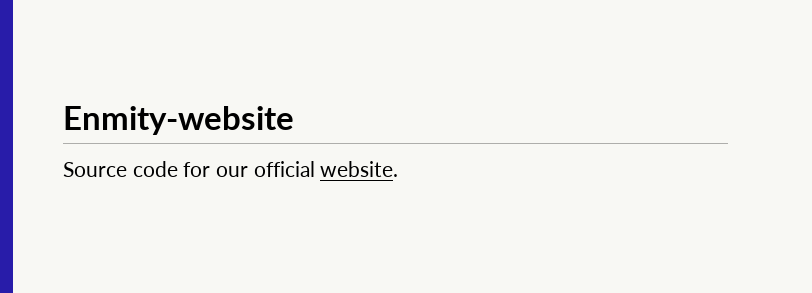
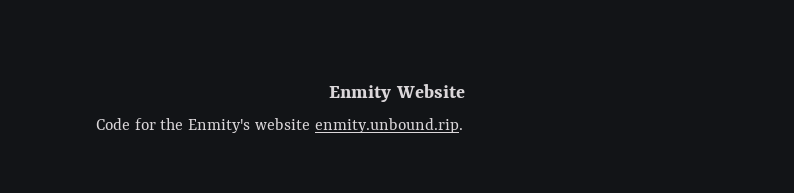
[63,106,294,135] [63,161,399,177] Enmity-website // Source code for our official website. -> [329,84,465,102] [96,118,463,133] Enmity Website // Code for the Enmity's website enmity.unbound.rip.

